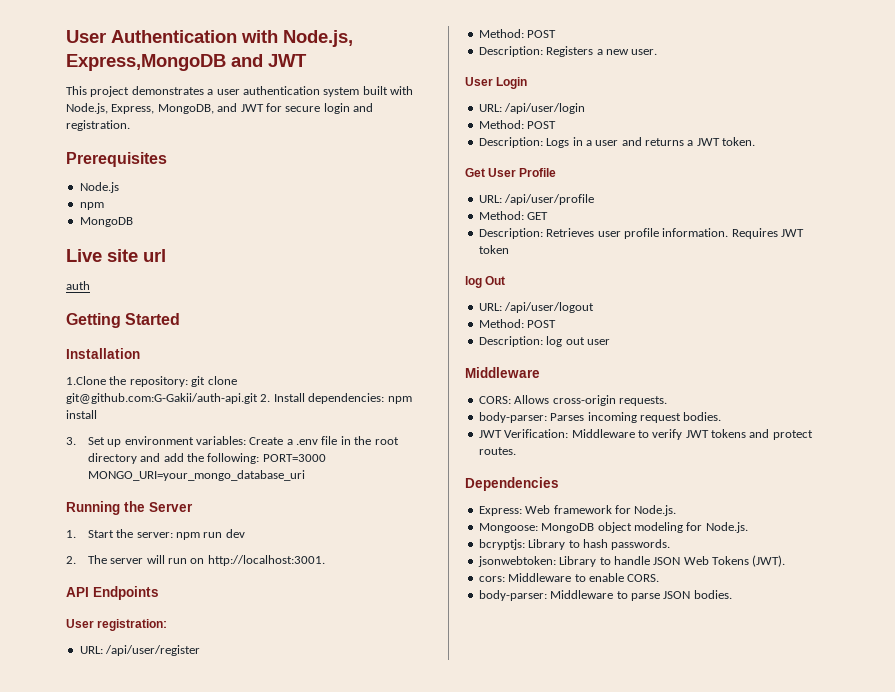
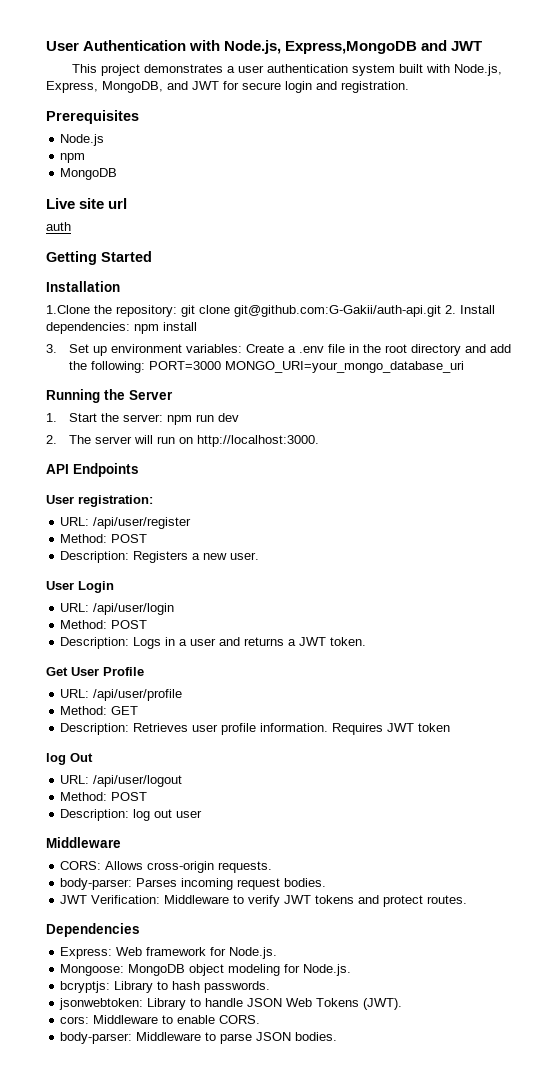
[207,555,325,566] http://localhost:3001. -> [197,435,320,447] http://localhost:3000.

